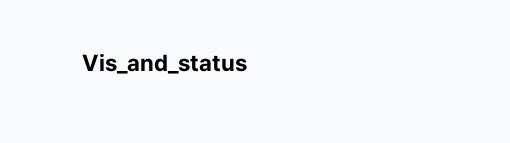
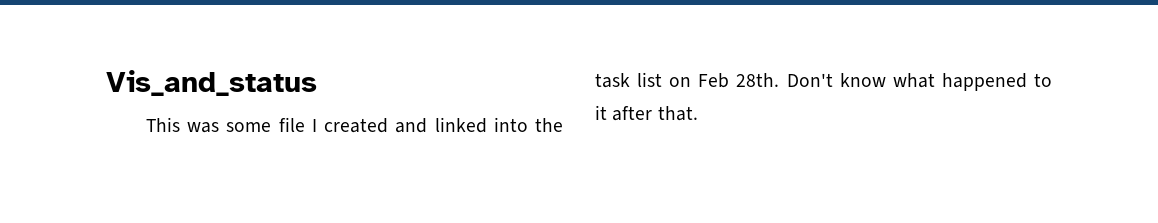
(247, 63) none -> [145,117,563,133] [595,72,1052,91] [595,105,698,121] // This was some file I created and linked into the task list on Feb 28th. Don't know what happened to it after that.

